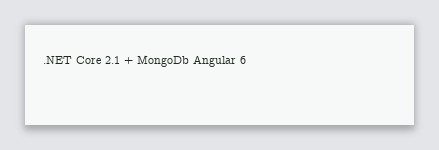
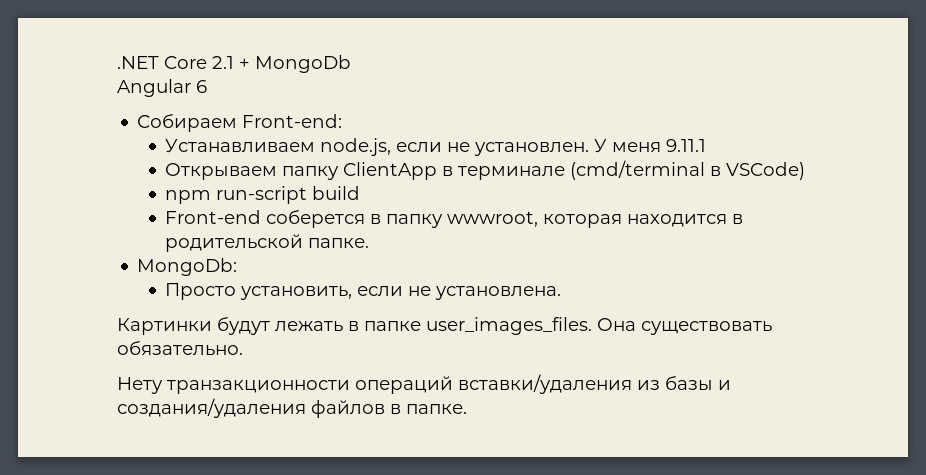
(189, 61) none -> (351, 64) //
(246, 60) none -> [137,114,343,132] [165,138,707,156] [165,160,806,180] [165,186,361,204] [165,210,744,228] [165,234,370,252] [137,258,238,276] [165,283,562,300] [117,317,772,335] [117,341,243,356] [117,374,731,394] [117,398,467,418] // Собираем Front-end: // Устанавливаем node.js, если не установлен. У меня 9.11.1 // Открываем папку ClientApp в терминале (cmd/terminal в VSCode) // npm run-script build // Front-end соберется в папку wwwroot, которая находится в родительской папке. // MongoDb: // Просто установить, если не установлена. // Картинки будут лежать в папке user_images_files. Она существовать обязательно. // Нету транзакционности операций вставки/удаления из базы и создания/удаления файлов в папке.

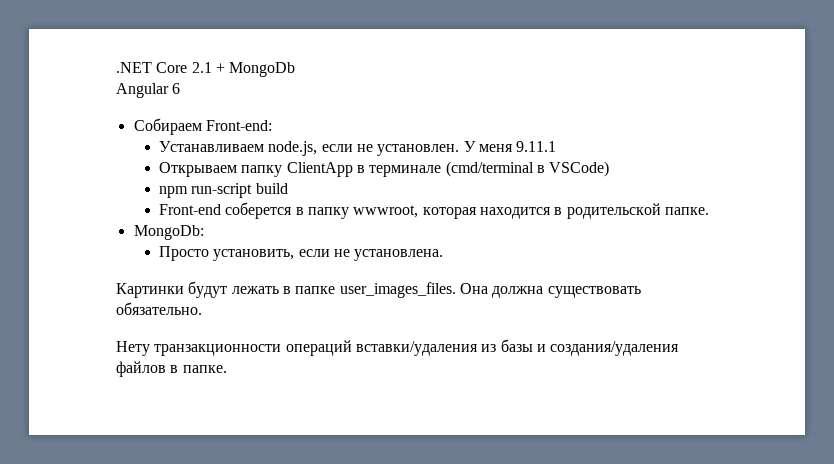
(636, 324) none -> [492,286,544,298] должна

